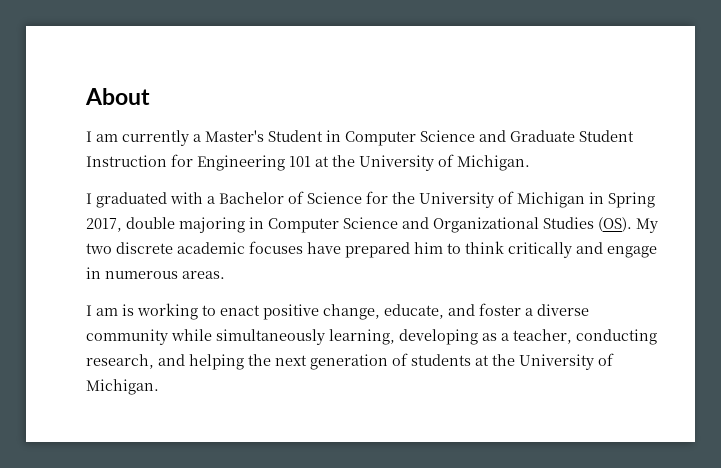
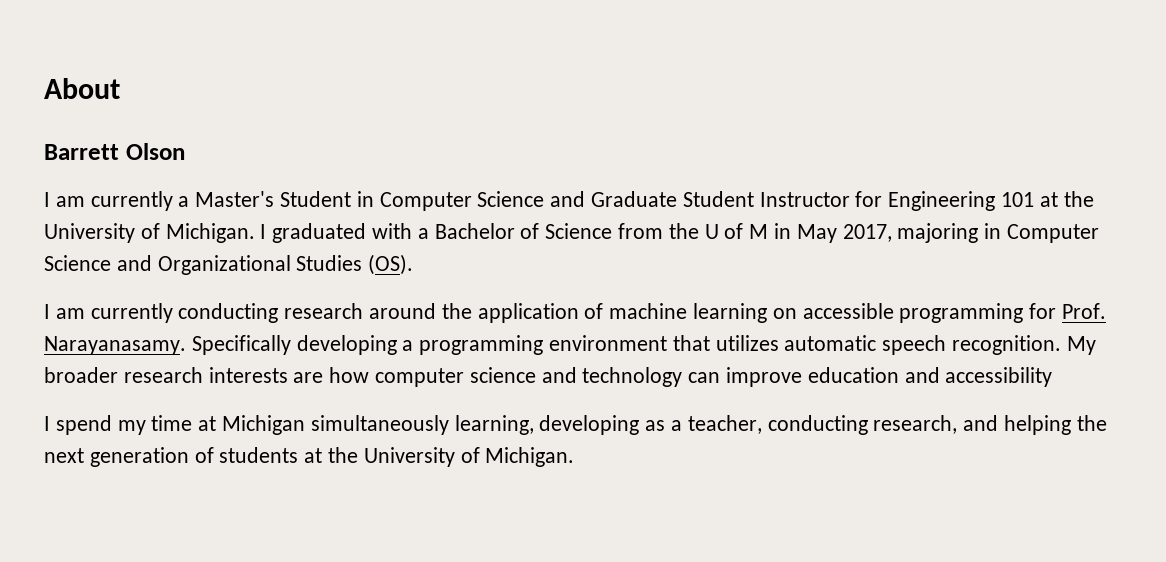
(150, 96) none -> [44,143,185,160] // Barrett Olson
[86,155,167,167] Instruction -> [759,192,850,207] Instructor
(530, 163) // -> (255, 233) none
[366,191,655,208] [86,217,175,232] for the University of Michigan in Spring 2017, double -> [618,223,892,243] from the U of M in May 2017,
[636,218,658,233] [86,241,657,258] [86,267,225,279] [86,303,589,320] [86,329,212,345] My two discrete academic focuses have prepared him to think critically and engage in numerous areas. // I am is working to enact positive change, educate, and foster a diverse community while -> [44,303,1107,323] [44,335,1096,355] [44,367,1053,387] [44,415,306,435] // I am currently conducting research around the application of machine learning on accessible programming for Prof. Narayanasamy. Specifically developing a programming environment that utilizes automatic speech recognition. My broader research interests are how computer science and technology can improve education and accessibility // I spend my time at Michigan

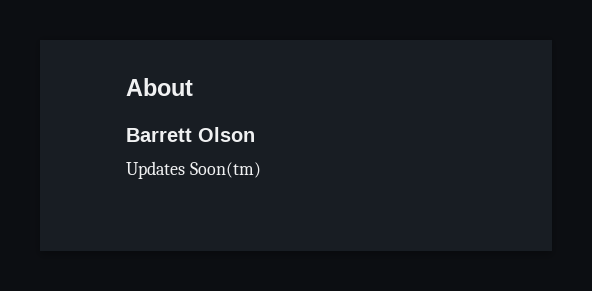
[44,191,1094,211] [44,223,1100,243] [44,254,414,275] [44,303,1107,323] [44,335,1096,355] [44,367,1053,387] [44,415,1107,435] [44,447,575,467] I am currently a Master's Student in Computer Science and Graduate Student Instructor for Engineering 101 at the University of Michigan. I graduated with a Bachelor of Science from the U of M in May 2017, majoring in Computer Science and Organizational Studies (OS). // I am currently conducting research around the application of machine learning on accessible programming for Prof. Narayanasamy. Specifically developing a programming environment that utilizes automatic speech recognition. My broader research interests are how computer science and technology can improve education and accessibility // I spend my time at Michigan simultaneously learning, developing as a teacher, conducting research, and helping the next generation of students at the University of Michigan. -> [126,161,261,179] Updates Soon(tm)

